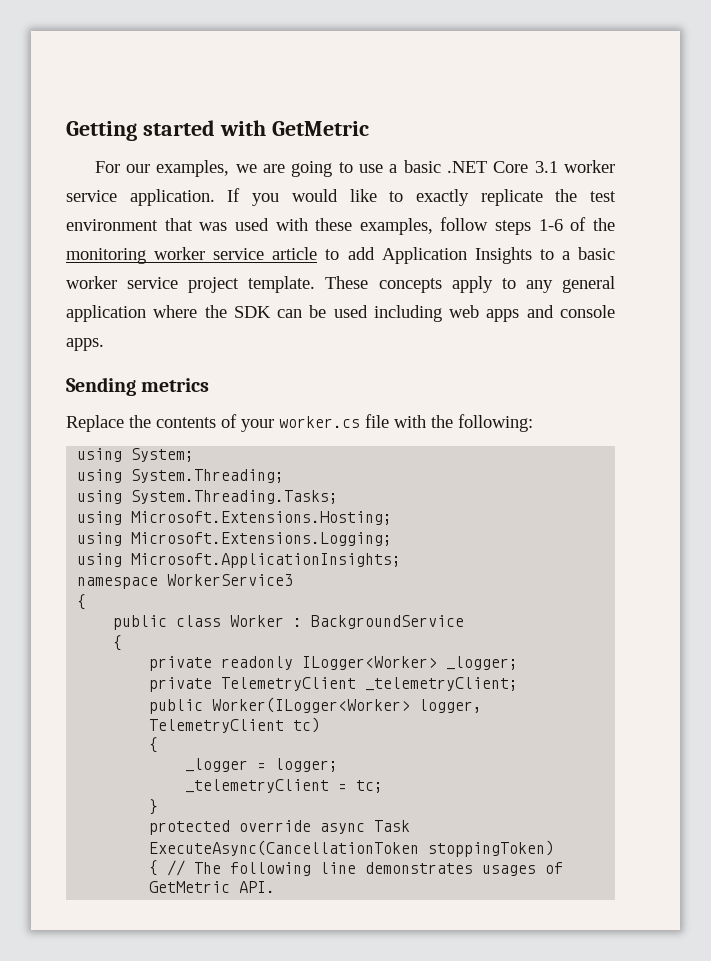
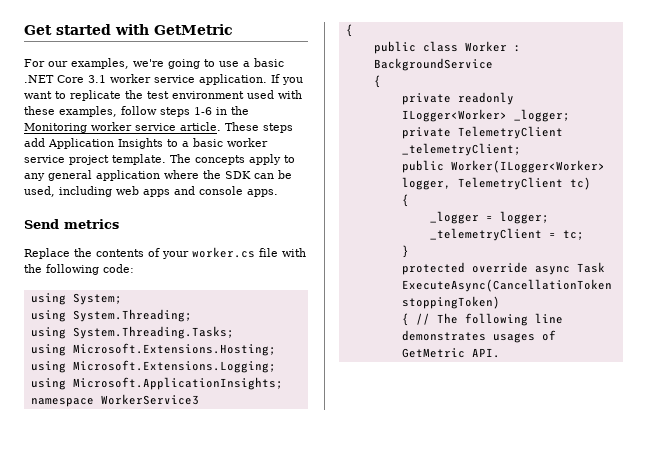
[66,121,137,141] Getting -> [24,25,52,35] Get
[235,164,285,173] we are -> [133,59,164,67] we're
[291,189,469,206] would like to exactly -> [24,91,66,99] want to
[164,218,228,231] that was -> (244, 95) none
[570,217,615,231] [66,247,340,264] of the monitoring worker service article to -> [216,106,249,115] [24,122,293,133] in the Monitoring worker service article. These steps
[325,276,369,289] These -> [170,154,191,163] The
[333,305,368,318] used -> [24,186,55,197] used,
[66,377,136,396] Sending -> [24,219,59,229] Send
[458,414,533,432] following: -> [46,264,134,275] following code:

